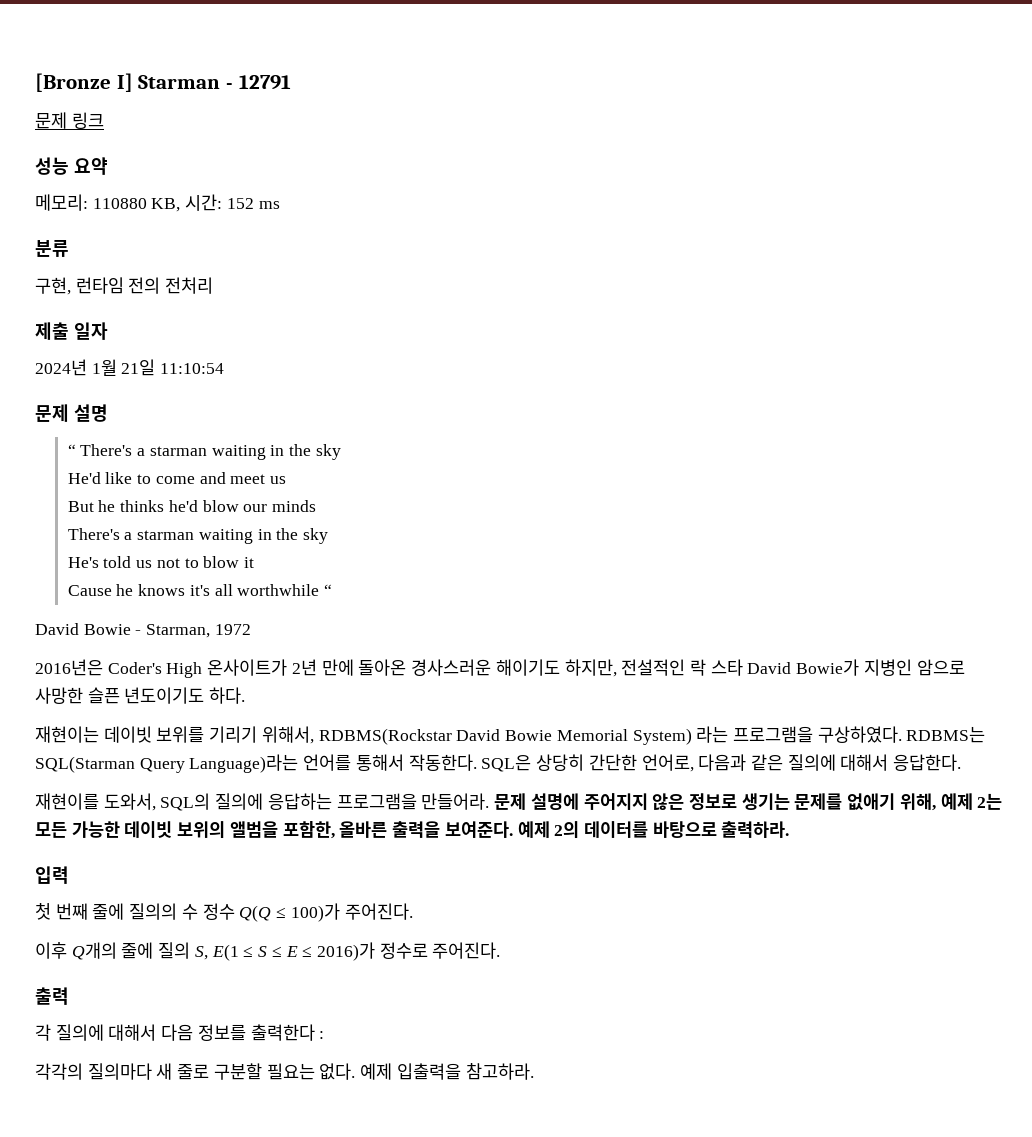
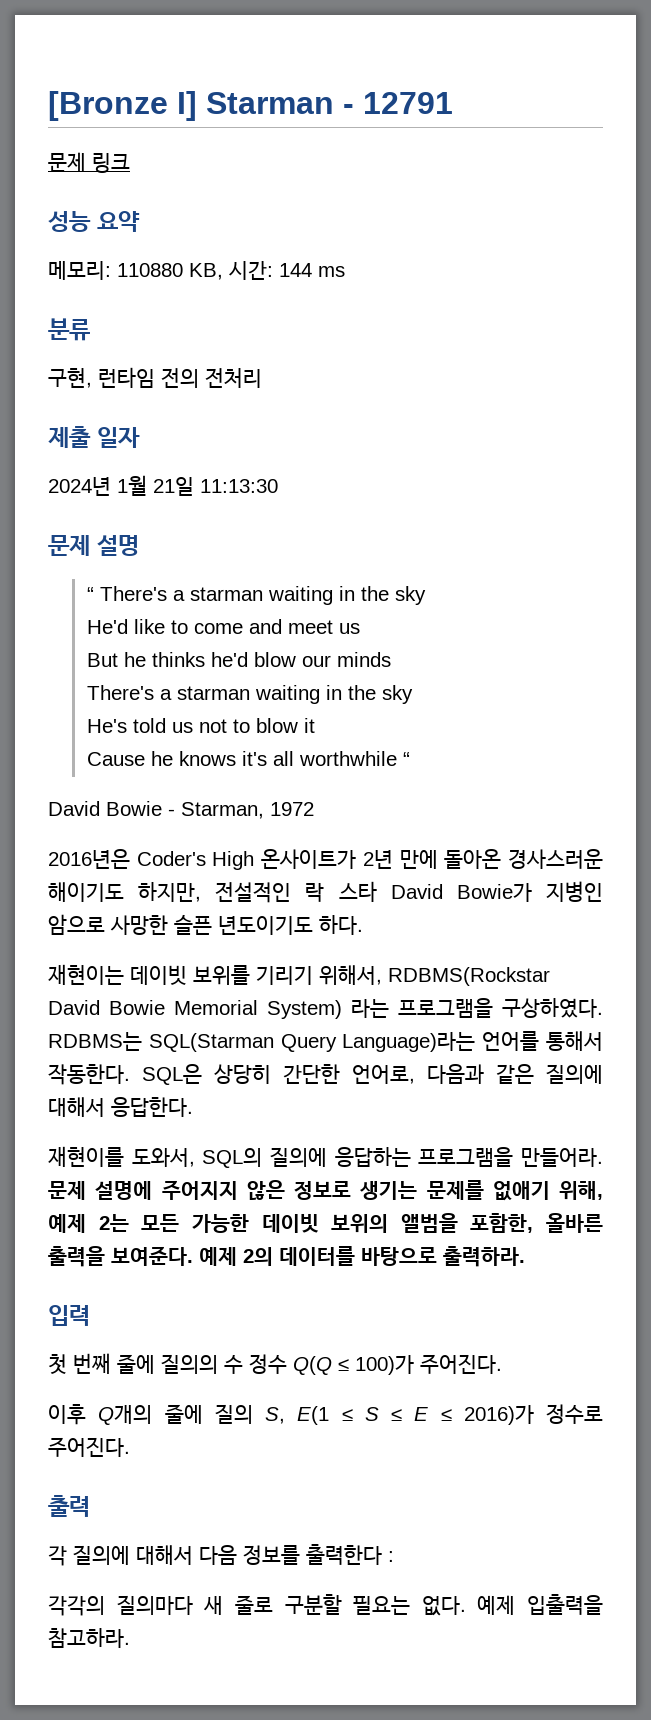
[226,198,254,209] 152 -> [279,263,312,277] 144
[160,363,225,374] 11:10:54 -> [200,479,278,493] 11:13:30

